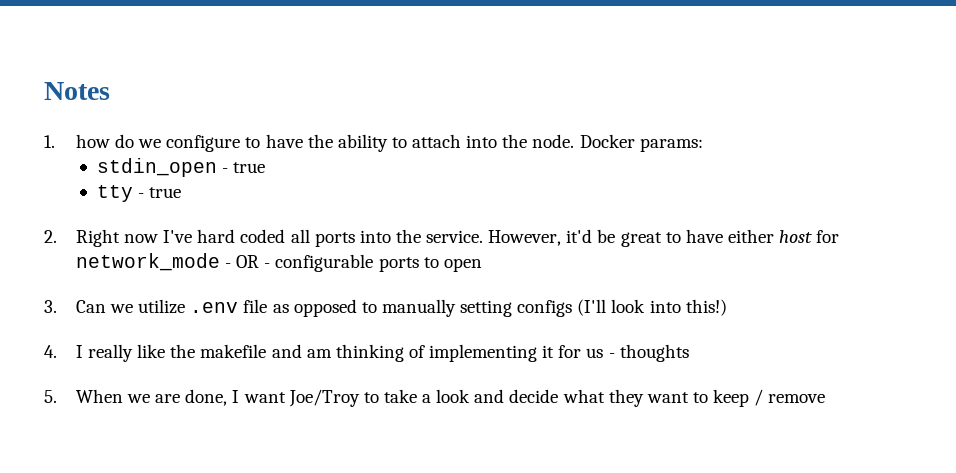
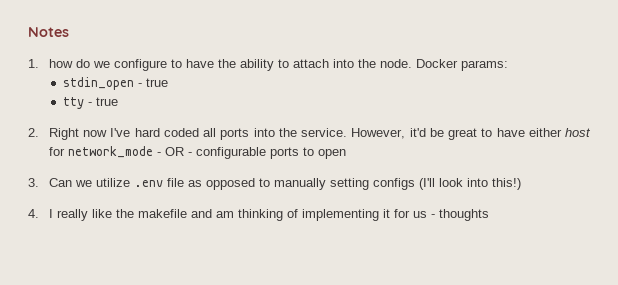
[44,389,826,407] // 5. When we are done, I want Joe/Troy to take a look and decide what they want to keep / remove -> (489, 215) none

